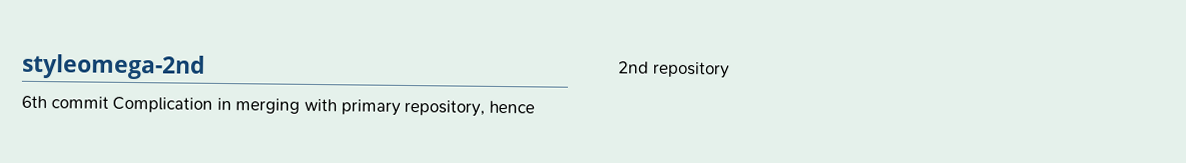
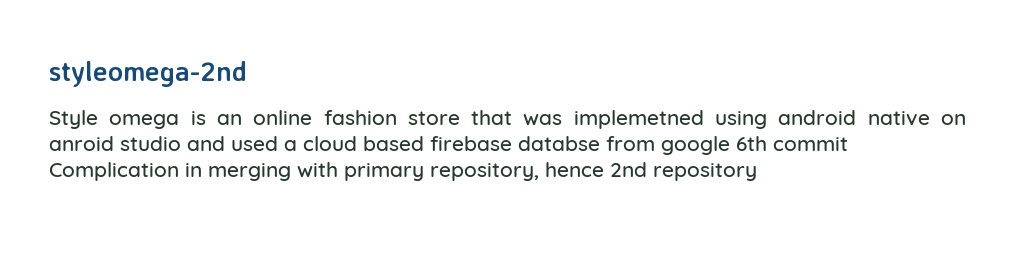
(206, 66) none -> [49,110,966,129] [49,136,730,155] Style omega is an online fashion store that was implemetned using android native on anroid studio and used a cloud based firebase databse from google

